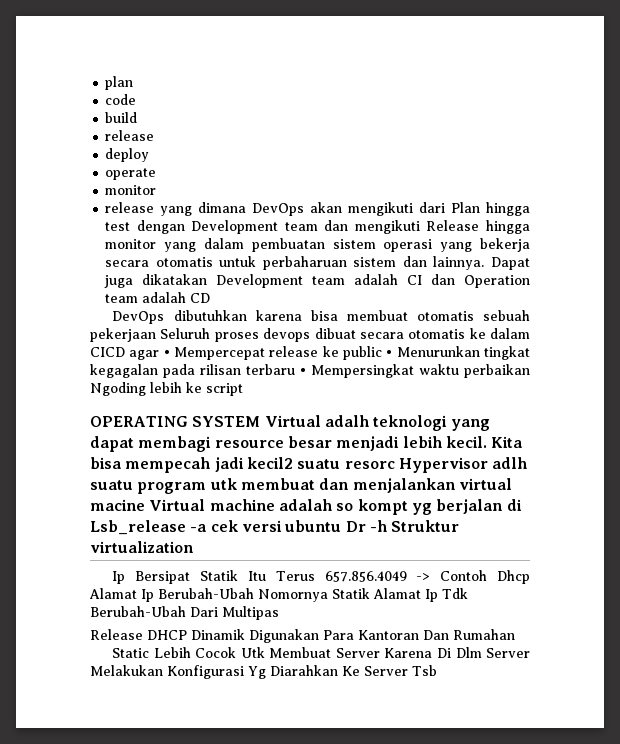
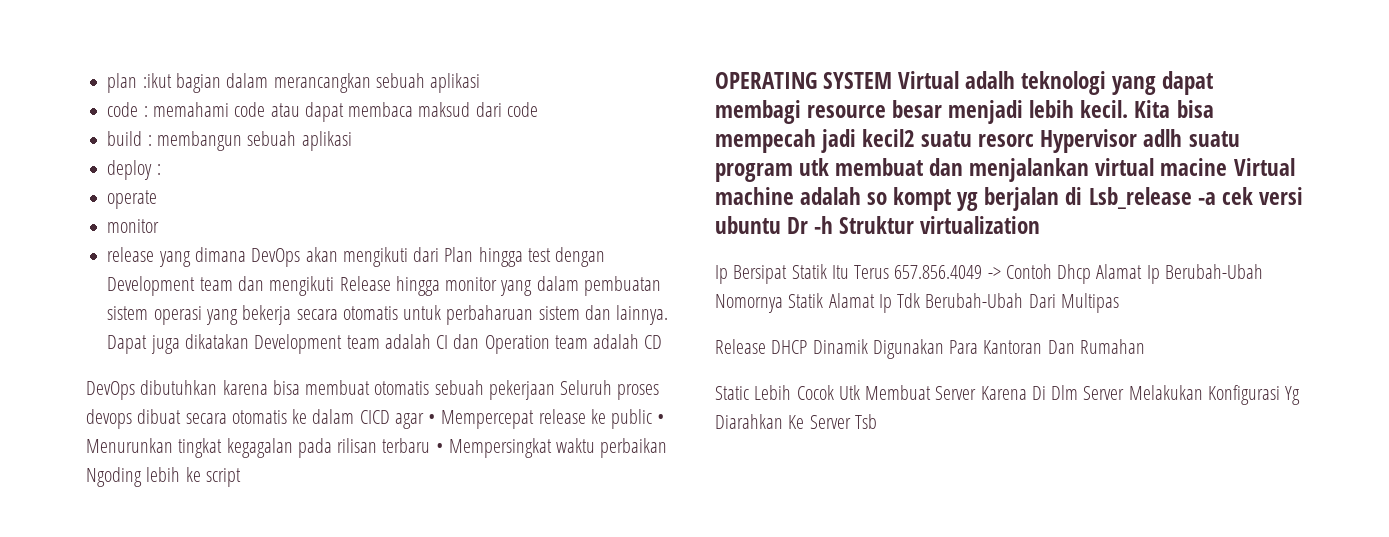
[105,94,137,105] [105,112,138,123] [105,130,155,141] // code // build // release -> [142,73,481,93] [107,102,538,122] [107,131,352,151] :ikut bagian dalam merancangkan sebuah aplikasi // code : memahami code atau dapat membaca maksud dari code // build : membangun sebuah aplikasi
(150, 155) none -> [156,164,161,175] :

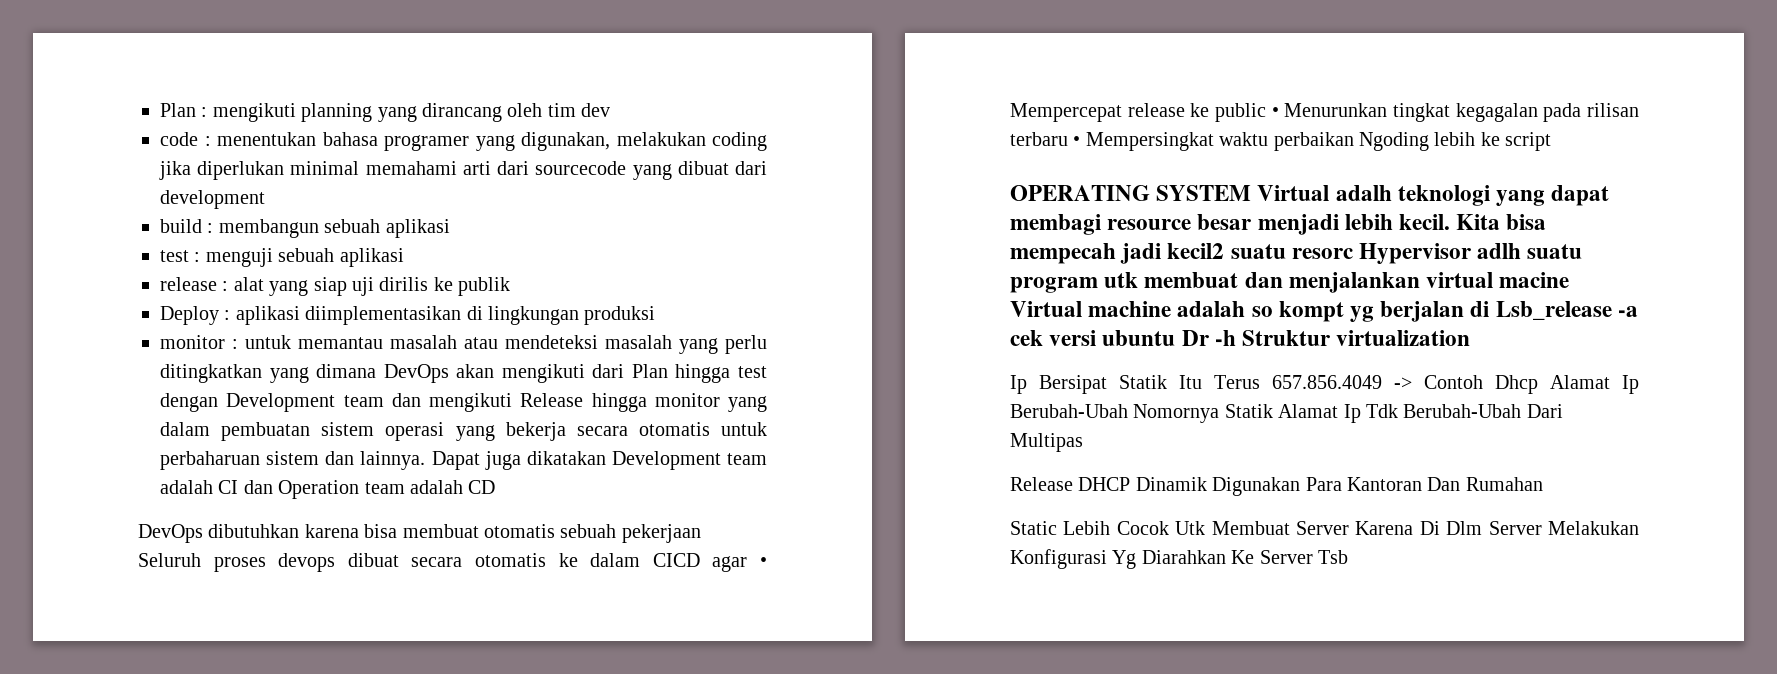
[107,73,481,93] [107,102,538,122] plan :ikut bagian dalam merancangkan sebuah aplikasi // code : memahami code atau dapat membaca maksud dari code -> [160,103,611,122] [160,132,767,151] [159,161,767,180] [160,190,265,209] Plan : mengikuti planning yang dirancang oleh tim dev // code : menentukan bahasa programer yang digunakan, melakukan coding jika diperlukan minimal memahami arti dari sourcecode yang dibuat dari development
[107,160,161,180] [107,190,158,209] [107,219,160,233] [107,247,155,262] deploy : // operate // monitor // release -> [160,248,404,267] [160,277,511,296] [160,306,656,325] [160,335,767,354] [160,364,262,383] test : menguji sebuah aplikasi // release : alat yang siap uji dirilis ke publik // Deploy : aplikasi diimplementasikan di lingkungan produksi // monitor : untuk memantau masalah atau mendeteksi masalah yang perlu ditingkatkan

